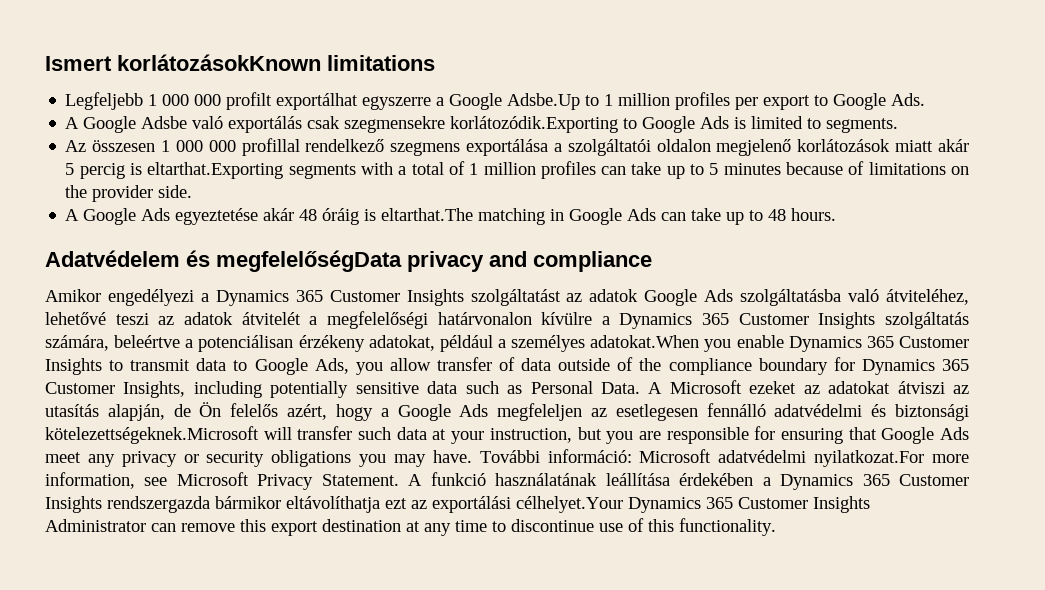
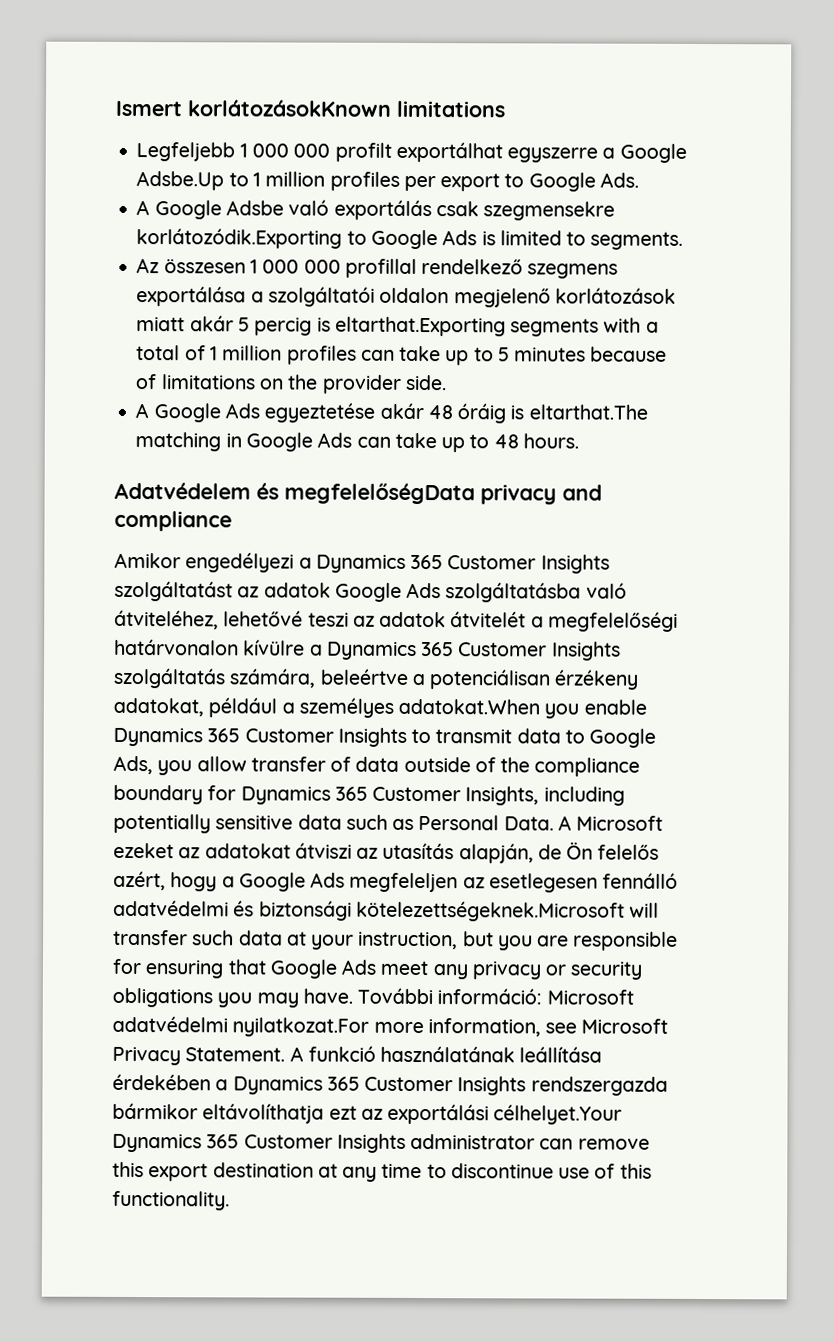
[45,519,146,532] Administrator -> [410,1133,536,1150] administrator

